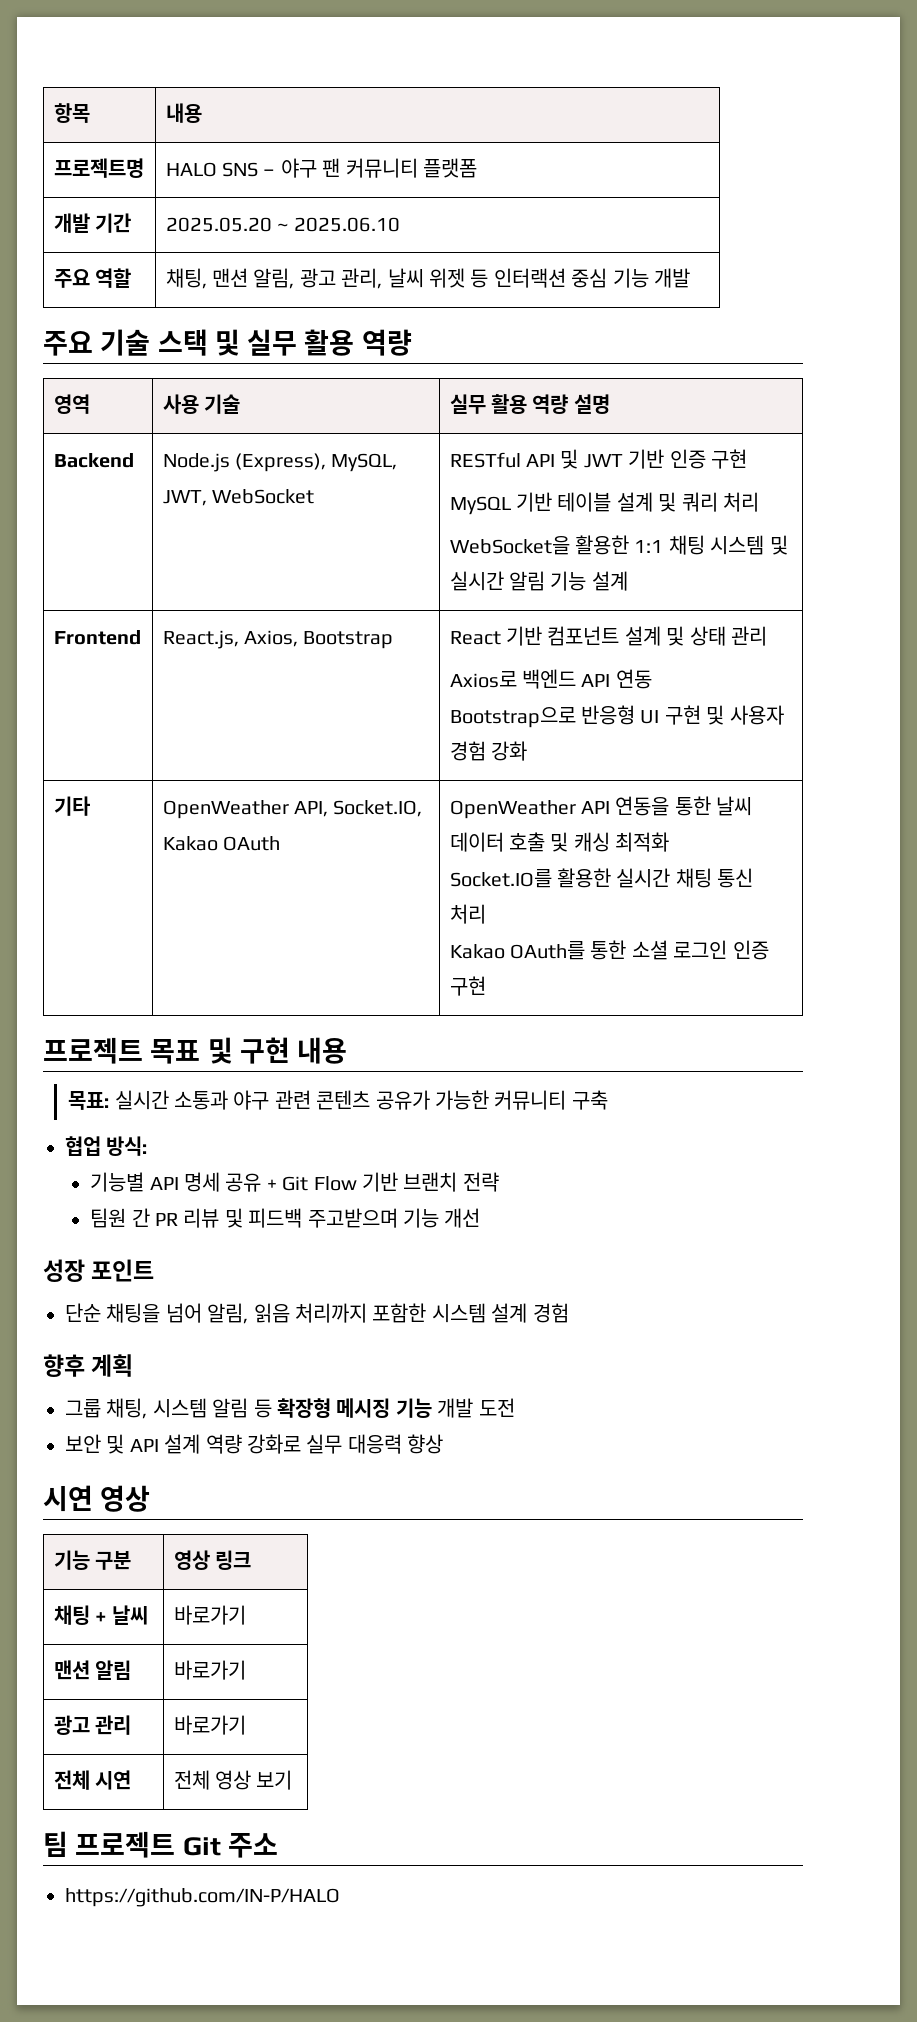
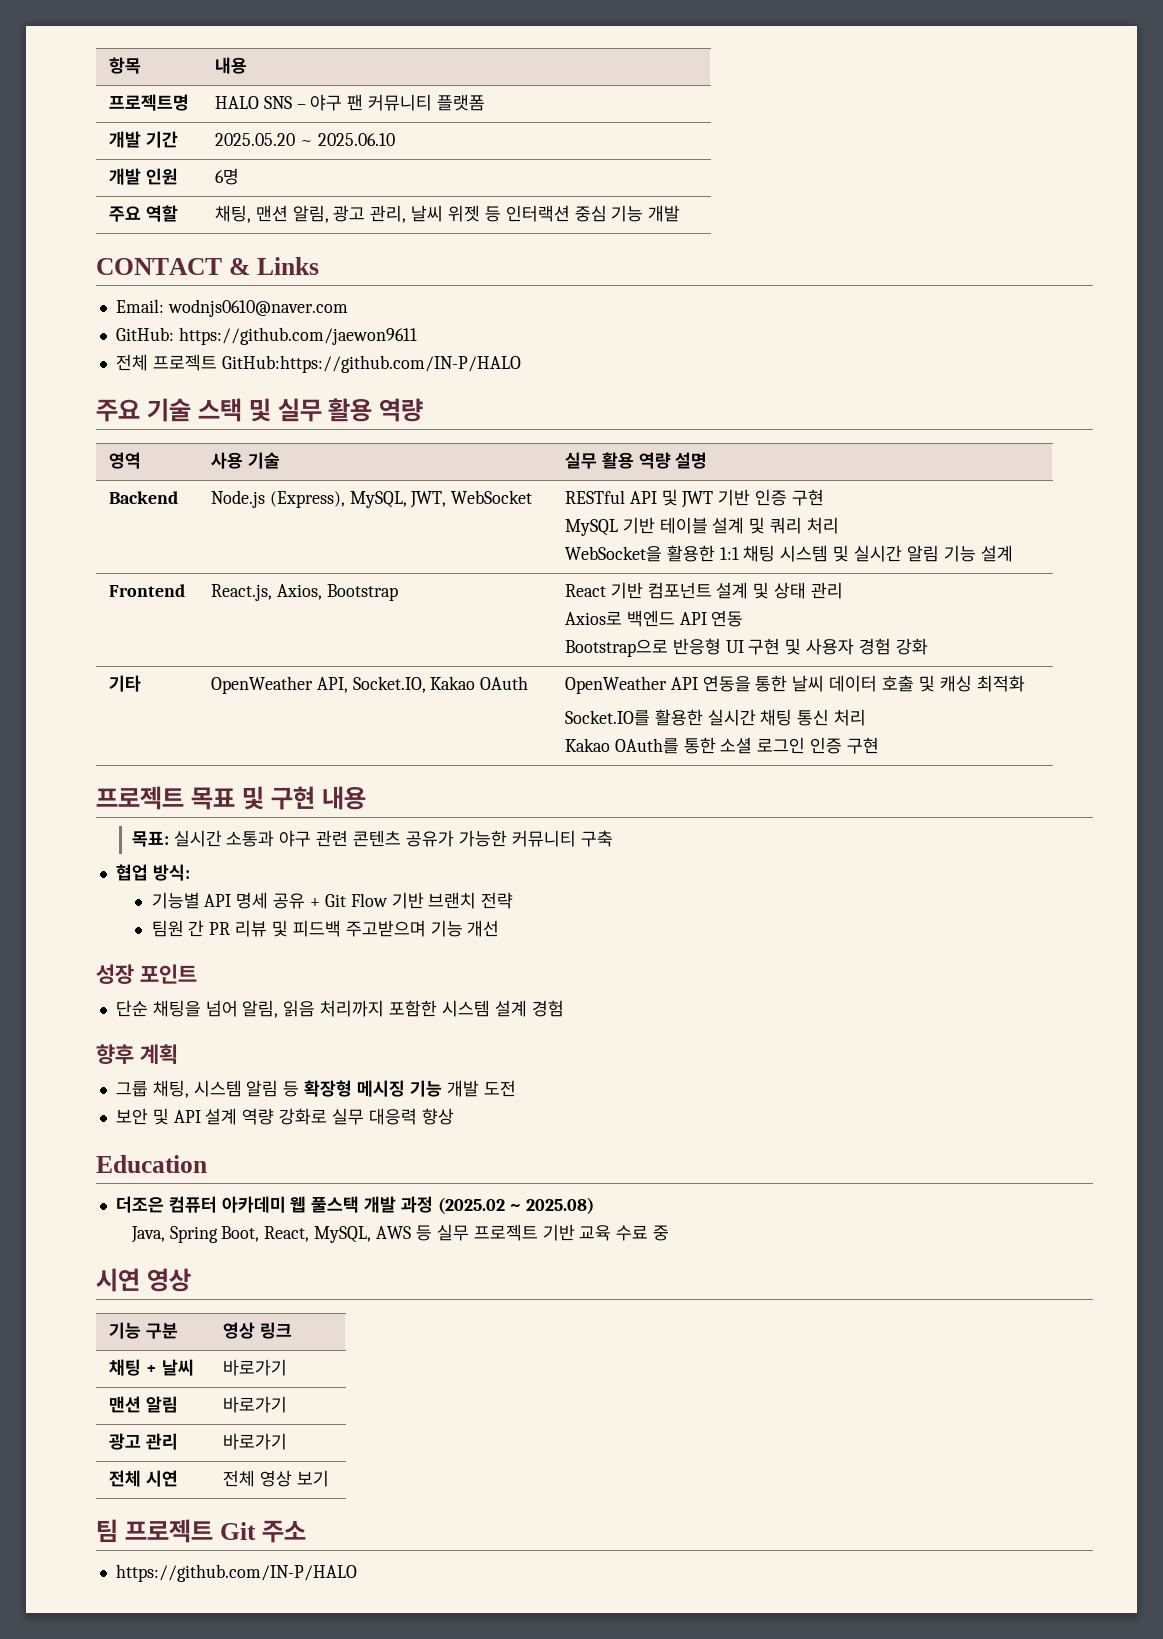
(401, 224) none -> [108,168,178,185] [214,168,239,185] // 개발 인원 | 6명
(691, 278) none -> [96,257,319,275] [115,299,348,317] [115,327,417,345] [115,354,521,373] // CONTACT & Links // Email: wodnjs0610@naver.com // GitHub: https://github.com/jaewon9611 // 전체 프로젝트 GitHub:https://github.com/IN-P/HALO
(444, 1444) none -> [96,1155,207,1173] [115,1196,594,1214] [130,1224,670,1243] // Education // 더조은 컴퓨터 아카데미 웹 풀스택 개발 과정 (2025.02 ~ 2025.08) // Java, Spring Boot, React, MySQL, AWS 등 실무 프로젝트 기반 교육 수료 중

